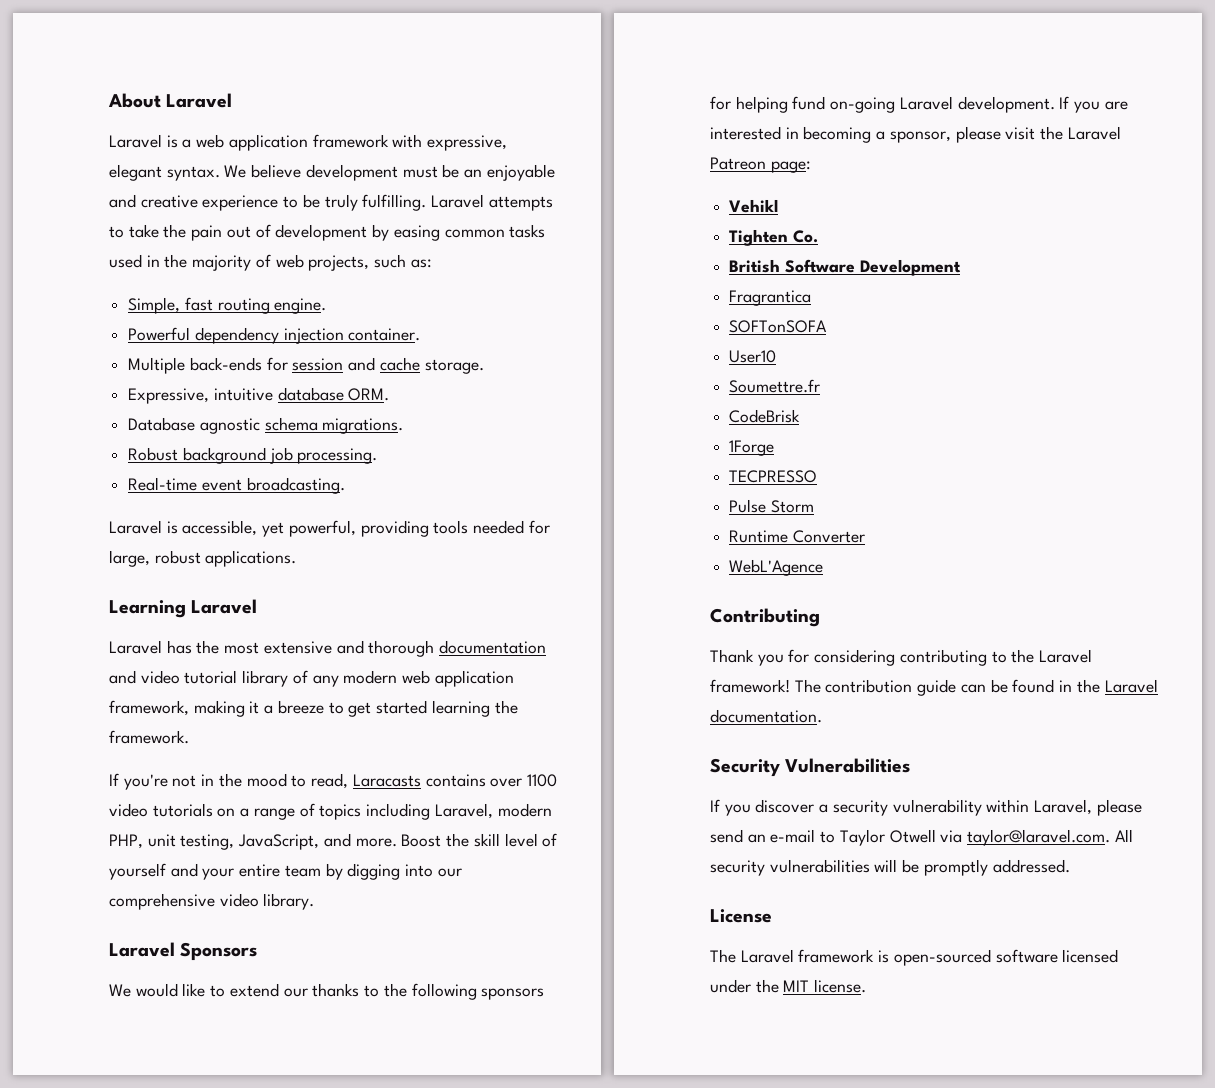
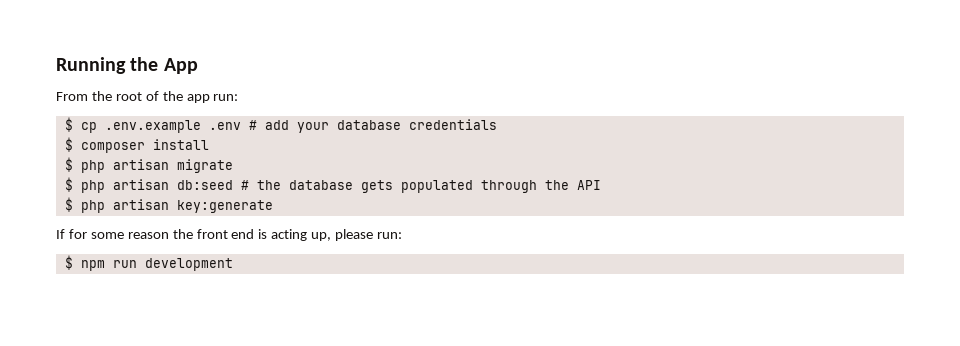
[108,93,233,108] [109,134,508,151] [109,164,555,181] [109,194,553,211] [109,224,546,241] [109,254,432,271] [128,297,327,314] [128,327,421,344] [128,357,484,374] [128,387,390,404] [128,417,404,434] [128,447,378,464] [128,477,345,494] [109,520,550,537] [109,550,297,567] [109,599,258,618] [109,640,547,657] [109,670,514,687] [109,700,518,717] [109,730,189,744] [109,773,557,790] [109,803,552,820] [109,833,558,850] [109,863,462,880] [109,893,315,910] [109,942,258,961] [109,983,545,1000] [710,96,1128,113] [710,126,1121,143] [710,157,811,173] [729,199,779,213] [729,229,818,246] [729,259,961,276] [729,290,812,306] [729,320,828,333] [729,350,777,363] [729,379,821,393] [729,409,801,423] [729,440,775,456] [729,470,818,483] [729,499,814,513] [729,530,865,543] [729,559,824,576] [710,608,820,627] [710,649,1093,666] [710,679,1158,696] [710,709,822,723] [710,758,911,777] [710,799,1142,816] [710,829,1133,846] [710,859,1070,876] [710,909,772,923] [710,949,1119,966] [710,979,867,993] About Laravel // Laravel is a web application framework with expressive, elegant syntax. We believe development must be an enjoyable and creative experience to be truly fulfilling. Laravel attempts to take the pain out of development by easing common tasks used in the majority of web projects, such as: // Simple, fast routing engine. // Powerful dependency injection container. // Multiple back-ends for session and cache storage. // Expressive, intuitive database ORM. // Database agnostic schema migrations. // Robust background job processing. // Real-time event broadcasting. // Laravel is accessible, yet powerful, providing tools needed for large, robust applications. // Learning Laravel // Laravel has the most extensive and thorough documentation and video tutorial library of any modern web application framework, making it a breeze to get started learning the framework. // If you're not in the mood to read, Laracasts contains over 1100 video tutorials on a range of topics including Laravel, modern PHP, unit testing, JavaScript, and more. Boost the skill level of yourself and your entire team by digging into our comprehensive video library. // Laravel Sponsors // We would like to extend our thanks to the following sponsors for helping fund on-going Laravel development. If you are interested in becoming a sponsor, please visit the Laravel Patreon page: // Vehikl // Tighten Co. // British Software Development // Fragrantica // SOFTonSOFA // User10 // Soumettre.fr // CodeBrisk // 1Forge // TECPRESSO // Pulse Storm // Runtime Converter // WebL'Agence // Contributing // Thank you for considering contributing to the Laravel framework! The contribution guide can be found in the Laravel documentation. // Security Vulnerabilities // If you discover a security vulnerability within Laravel, please send an e-mail to Taylor Otwell via taylor@laravel.com. All security vulnerabilities will be promptly addressed. // License // The Laravel framework is open-sourced software licensed under the MIT license. -> [56,57,198,74] [56,91,239,103] [64,117,497,133] [64,137,209,153] [64,157,233,173] [64,177,601,193] [64,197,273,213] [56,229,403,241] [64,255,233,271] Running the App // From the root of the app run: // $ cp .env.example .env # add your database credentials // $ composer install // $ php artisan migrate // $ php artisan db:seed # the database gets populated through the API // $ php artisan key:generate // If for some reason the front end is acting up, please run: // $ npm run development

